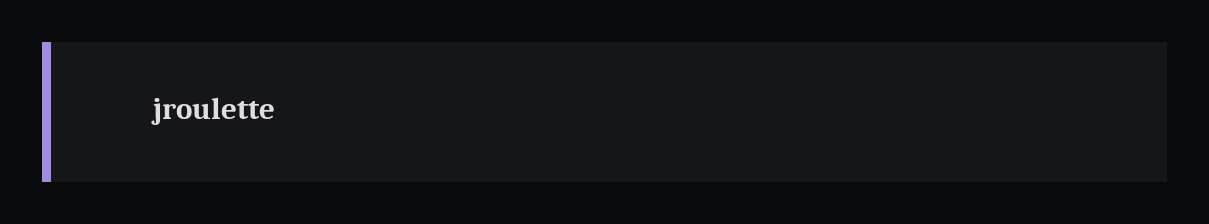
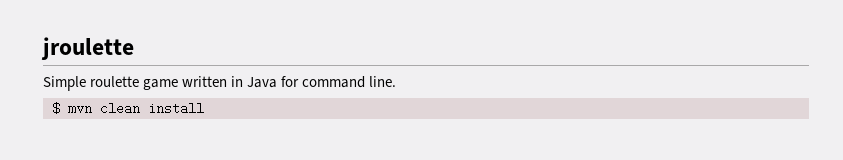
(275, 111) none -> [43,76,397,91] [52,102,204,115] // Simple roulette game written in Java for command line. // $ mvn clean install

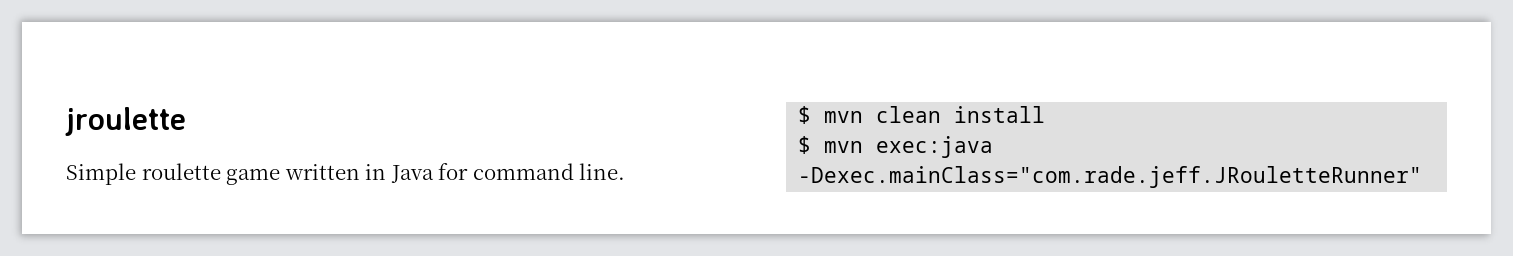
(204, 108) none -> [798,136,994,158] [798,166,1423,188] // $ mvn exec:java -Dexec.mainClass="com.rade.jeff.JRouletteRunner"

